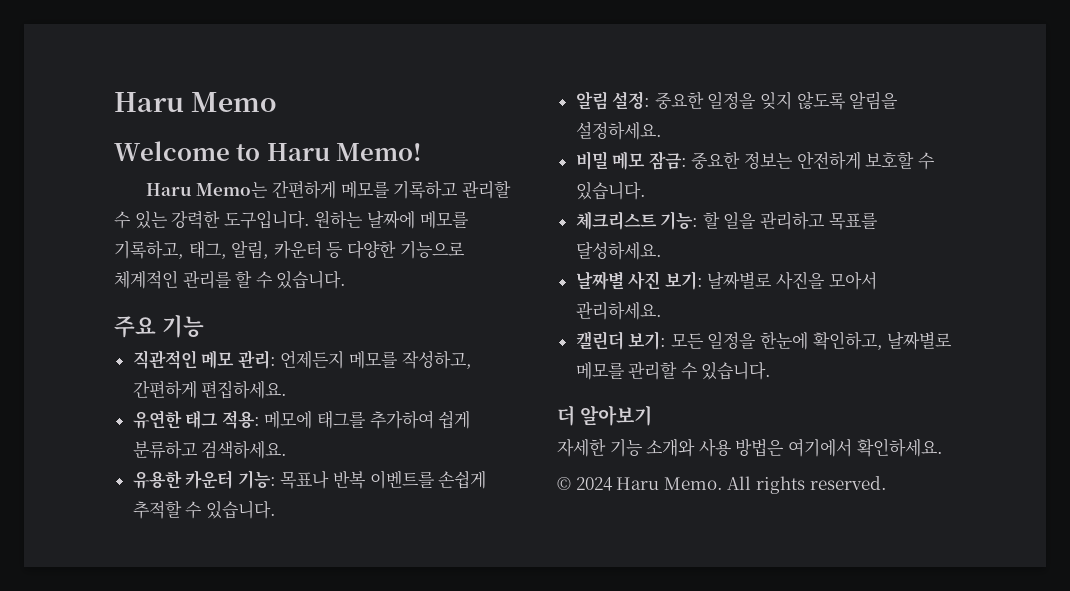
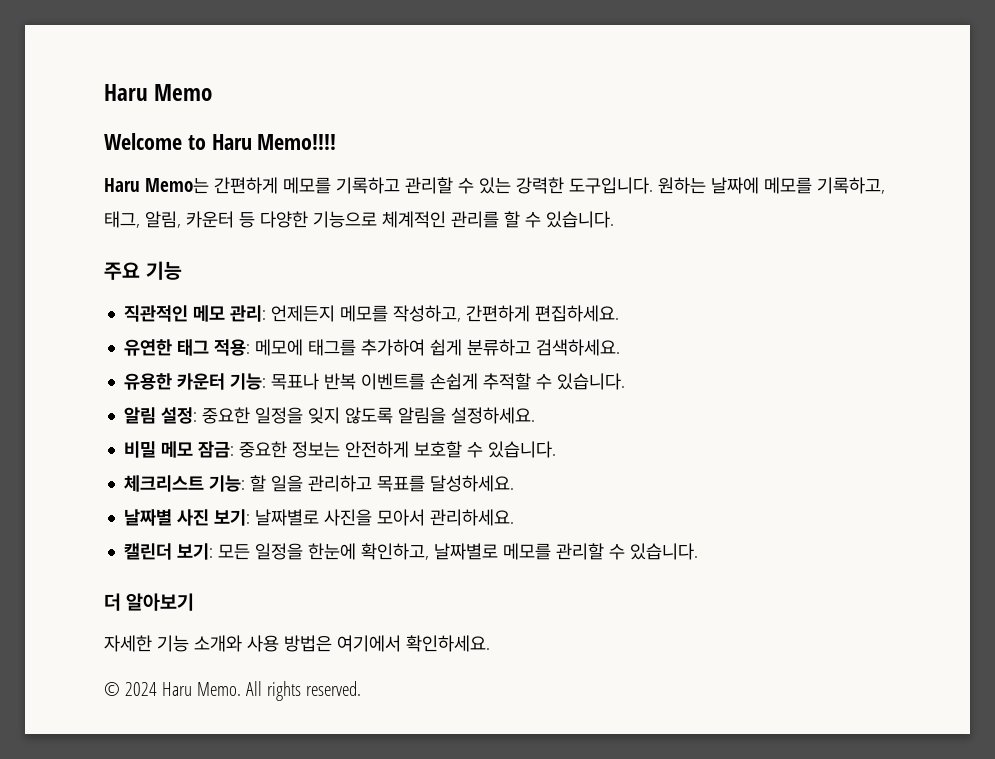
[336,143,423,161] Memo! -> [257,134,337,150] Memo!!!!

